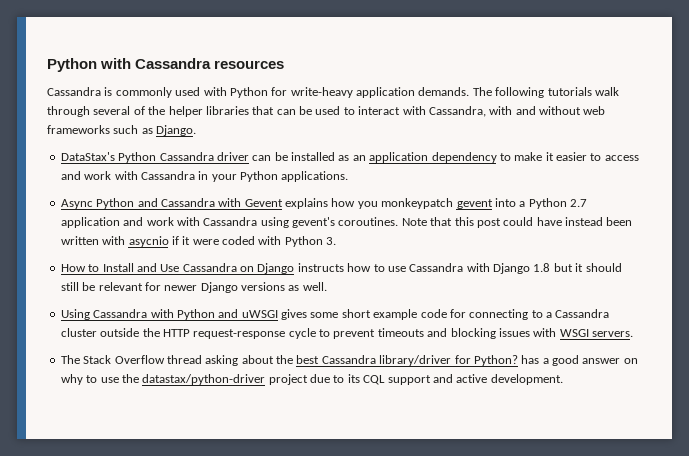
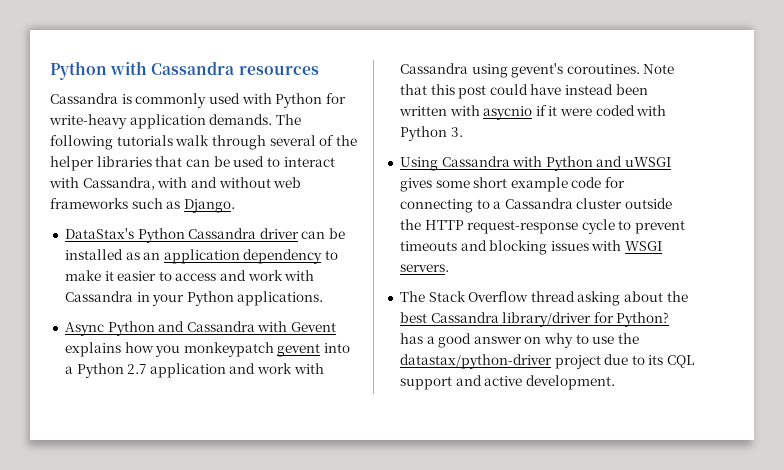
[60,263,622,274] [60,282,327,293] // How to Install and Use Cassandra on Django instructs how to use Cassandra with Django 1.8 but it should still be relevant for newer Django versions as well. -> (463, 132) none

